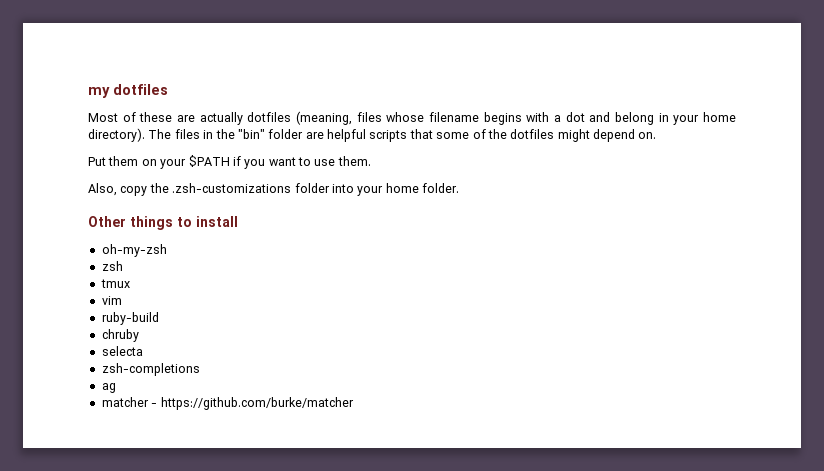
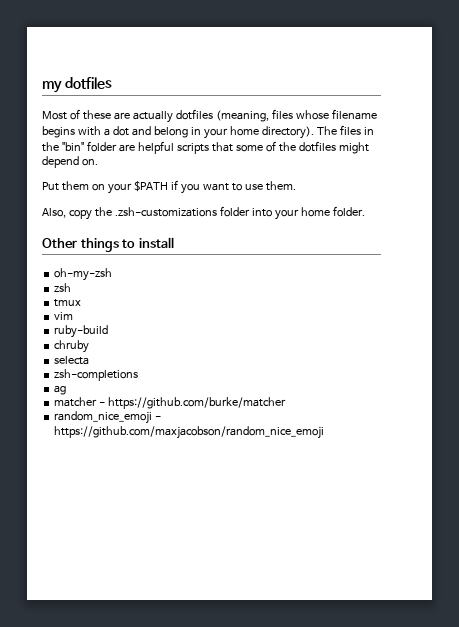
(354, 403) none -> [54,411,162,424] [54,426,325,439] // random_nice_emoji - https://github.com/maxjacobson/random_nice_emoji

